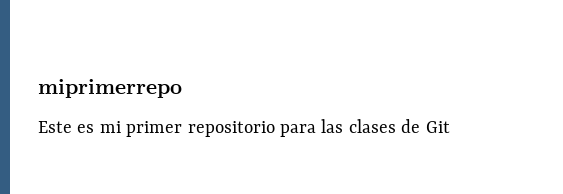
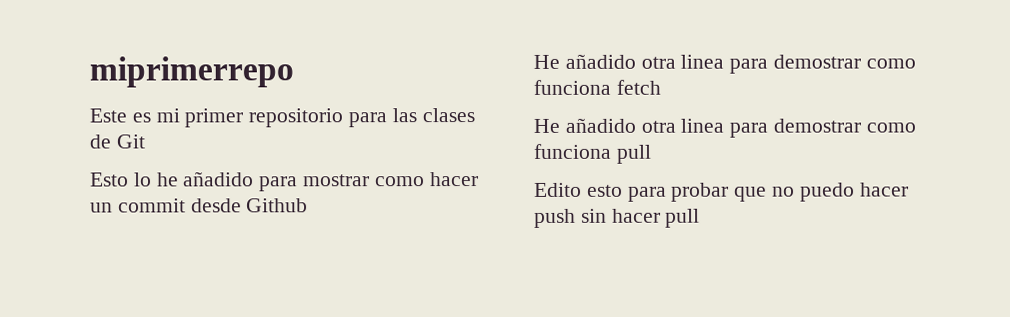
(450, 127) none -> [90,171,479,192] [90,198,309,213] [533,53,916,74] [533,79,661,95] [533,117,916,138] [533,143,652,164] [534,182,909,202] [534,208,701,228] // Esto lo he añadido para mostrar como hacer un commit desde Github // He añadido otra linea para demostrar como funciona fetch // He añadido otra linea para demostrar como funciona pull // Edito esto para probar que no puedo hacer push sin hacer pull

